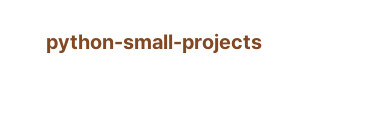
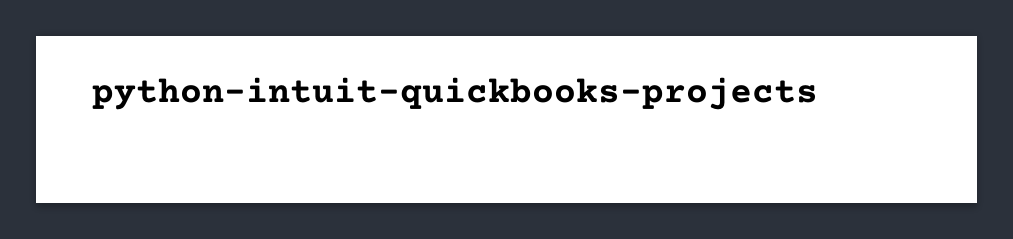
[46,33,262,54] python-small-projects -> [92,77,818,110] python-intuit-quickbooks-projects

